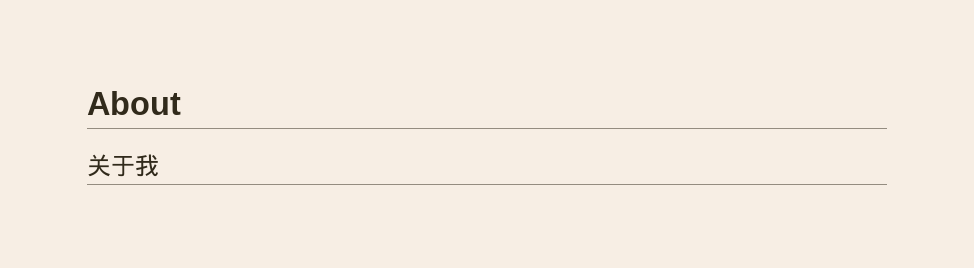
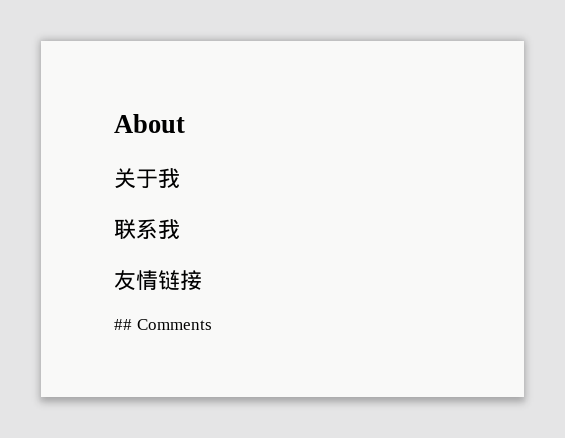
(159, 165) none -> [114,219,180,239] [114,270,202,291] [114,319,212,330] // 联系我 // 友情链接 // ## Comments

